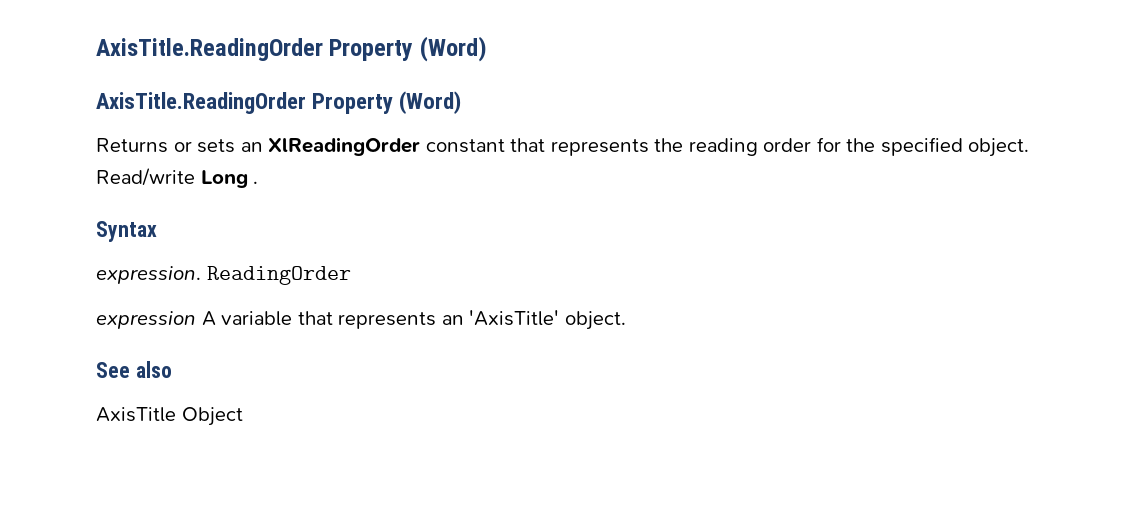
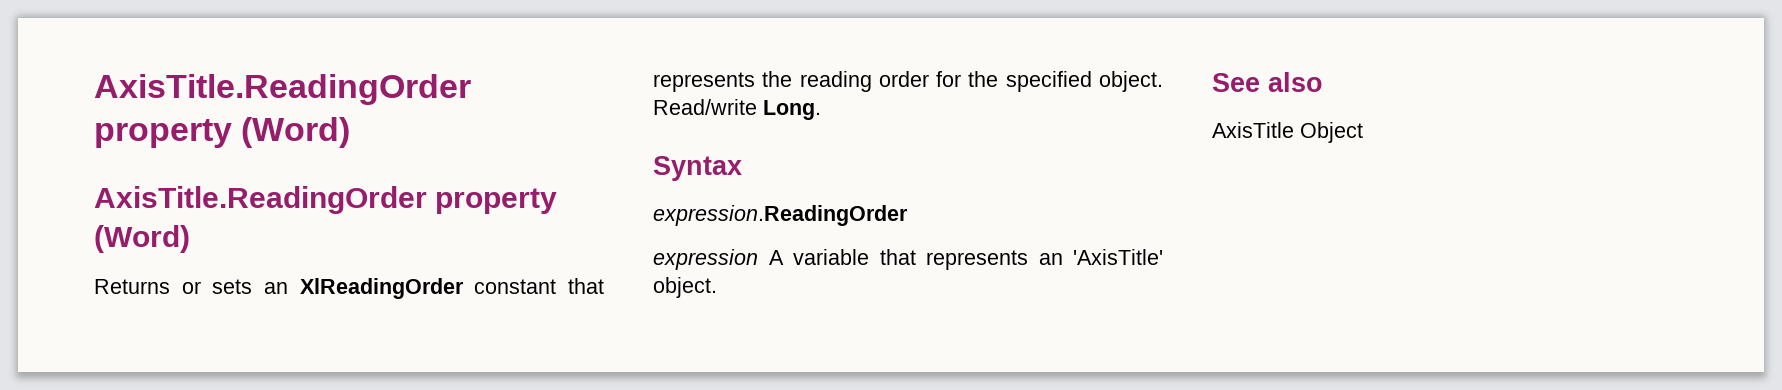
[96,38,414,61] AxisTitle.ReadingOrder Property -> [94,74,471,105] [94,119,232,148] AxisTitle.ReadingOrder property
[312,93,394,114] Property -> [435,188,558,214] property
[200,170,259,188] Long . -> [763,100,821,120] Long.
[96,266,351,285] expression. ReadingOrder -> [653,205,908,226] expression.ReadingOrder

